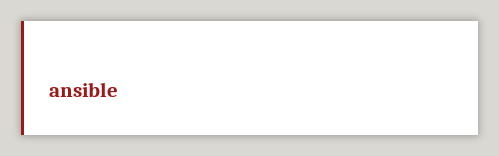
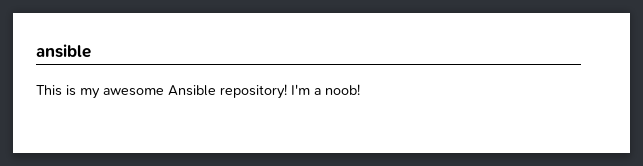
(118, 89) none -> [36,84,360,99] // This is my awesome Ansible repository! I'm a noob!

